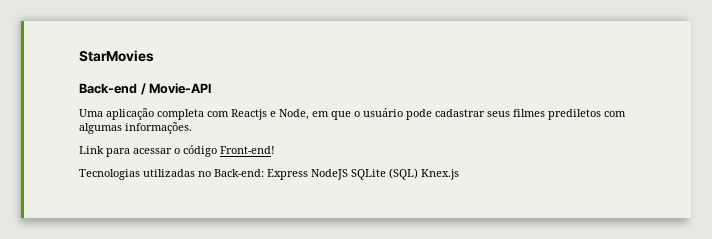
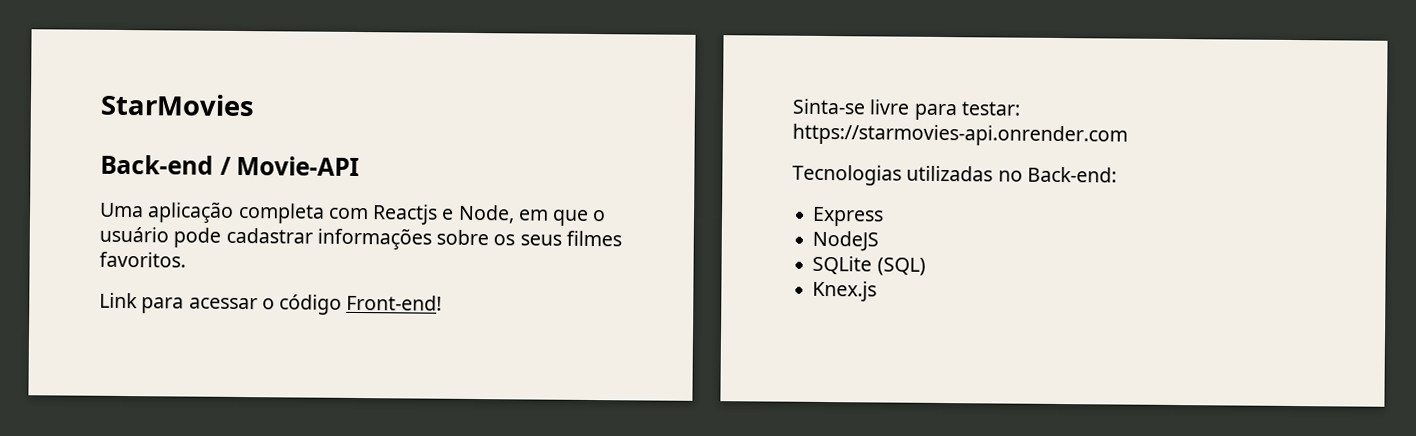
[487,109,626,120] [79,122,192,134] seus filmes prediletos com algumas informações. -> [316,227,622,251] [99,251,186,268] informações sobre os seus filmes favoritos.
(275, 150) none -> [792,98,1021,121] [792,123,1128,147] // Sinta-se livre para testar: https://starmovies-api.onrender.com
(264, 173) none -> (1117, 174) //
(308, 174) none -> (885, 216) //
(348, 174) none -> (880, 241) //
(418, 174) none -> (926, 266) //

